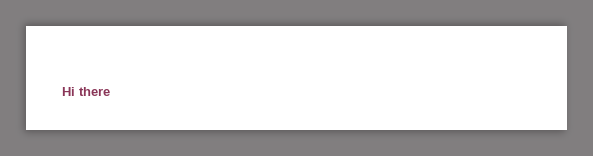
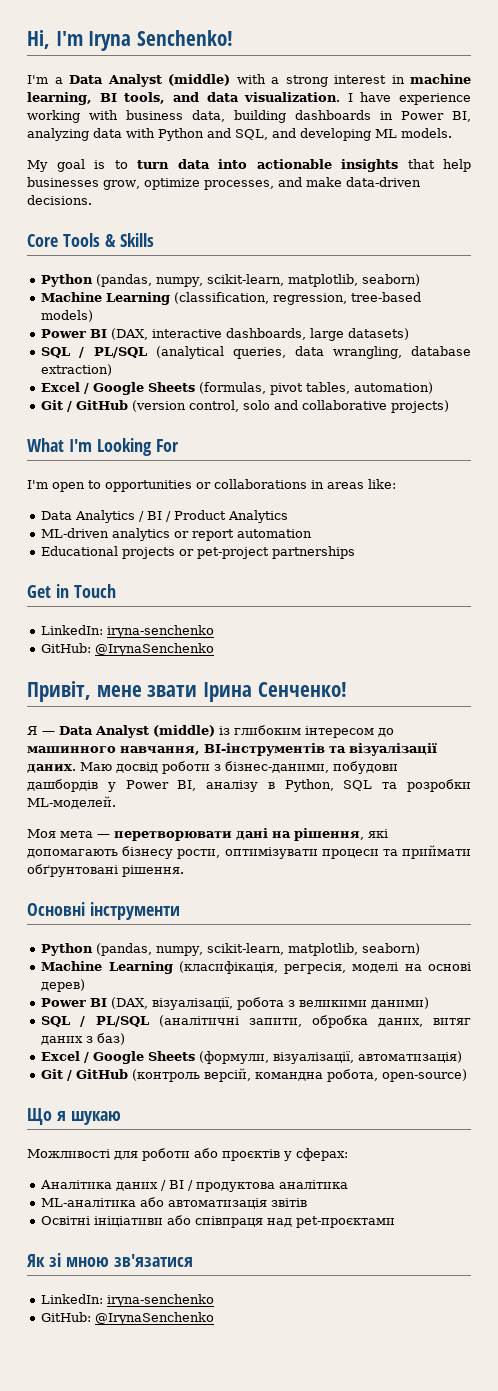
[62,87,110,96] Hi there -> [27,30,234,51] [27,74,471,87] [27,92,471,105] [27,110,471,123] [27,128,452,141] [27,159,471,172] [27,177,421,190] [27,195,92,205] [27,233,154,247] [41,274,421,287] [41,292,422,305] [41,310,94,322] [41,328,410,341] [41,346,472,359] [41,364,113,376] [41,382,434,395] [41,400,450,413] [27,438,179,456] [27,479,396,492] [41,510,289,523] [41,528,313,541] [41,546,356,559] [27,584,116,598] [41,625,215,638] [41,643,215,656] [27,681,347,702] [27,725,394,738] [27,743,437,756] [27,761,398,774] [27,779,471,792] [27,796,116,809] [27,828,388,841] [27,845,472,859] [27,864,184,877] [27,902,180,920] [41,943,421,956] [41,961,471,974] [41,979,86,992] [41,997,430,1010] [41,1015,472,1028] [41,1033,126,1045] [41,1051,463,1064] [41,1068,468,1082] [27,1108,121,1125] [27,1148,348,1161] [41,1180,349,1192] [41,1197,308,1209] [41,1215,396,1228] [27,1253,193,1267] [41,1294,215,1307] [41,1312,215,1325] Hi, I'm Iryna Senchenko! // I'm a Data Analyst (middle) with a strong interest in machine learning, BI tools, and data visualization. I have experience working with business data, building dashboards in Power BI, analyzing data with Python and SQL, and developing ML models. // My goal is to turn data into actionable insights that help businesses grow, optimize processes, and make data-driven decisions. // Core Tools & Skills // Python (pandas, numpy, scikit-learn, matplotlib, seaborn) // Machine Learning (classification, regression, tree-based models) // Power BI (DAX, interactive dashboards, large datasets) // SQL / PL/SQL (analytical queries, data wrangling, database extraction) // Excel / Google Sheets (formulas, pivot tables, automation) // Git / GitHub (version control, solo and collaborative projects) // What I'm Looking For // I'm open to opportunities or collaborations in areas like: // Data Analytics / BI / Product Analytics // ML-driven analytics or report automation // Educational projects or pet-project partnerships // Get in Touch // LinkedIn: iryna-senchenko // GitHub: @IrynaSenchenko // Привіт, мене звати Ірина Сенченко! // Я — Data Analyst (middle) із глибоким інтересом до машинного навчання, BI-інструментів та візуалізації даних. Маю досвід роботи з бізнес-даними, побудови дашбордів у Power BI, аналізу в Python, SQL та розробки ML-моделей. // Моя мета — перетворювати дані на рішення, які допомагають бізнесу рости, оптимізувати процеси та приймати обґрунтовані рішення. // Основні інструменти // Python (pandas, numpy, scikit-learn, matplotlib, seaborn) // Machine Learning (класифікація, регресія, моделі на основі дерев) // Power BI (DAX, візуалізації, робота з великими даними) // SQL / PL/SQL (аналітичні запити, обробка даних, витяг даних з баз) // Excel / Google Sheets (формули, візуалізації, автоматизація) // Git / GitHub (контроль версій, командна робота, open-source) // Що я шукаю // Можливості для роботи або проєктів у сферах: // Аналітика даних / BI / продуктова аналітика // ML-аналітика або автоматизація звітів // Освітні ініціативи або співпраця над pet-проєктами // Як зі мною зв'язатися // LinkedIn: iryna-senchenko // GitHub: @IrynaSenchenko

